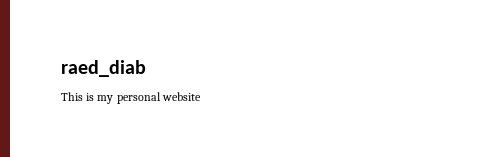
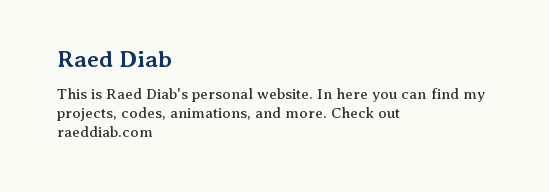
[61,60,146,77] raed_diab -> [57,51,173,67] Raed Diab
[97,92,201,104] my personal website -> [106,88,485,102] [57,107,401,121] [57,126,153,137] Raed Diab's personal website. In here you can find my projects, codes, animations, and more. Check out raeddiab.com

